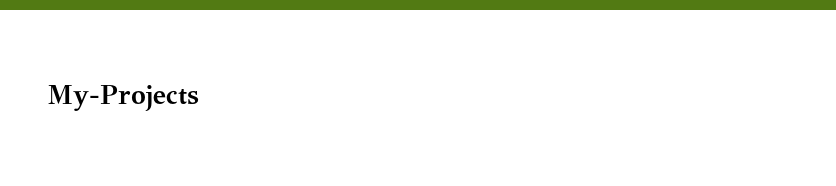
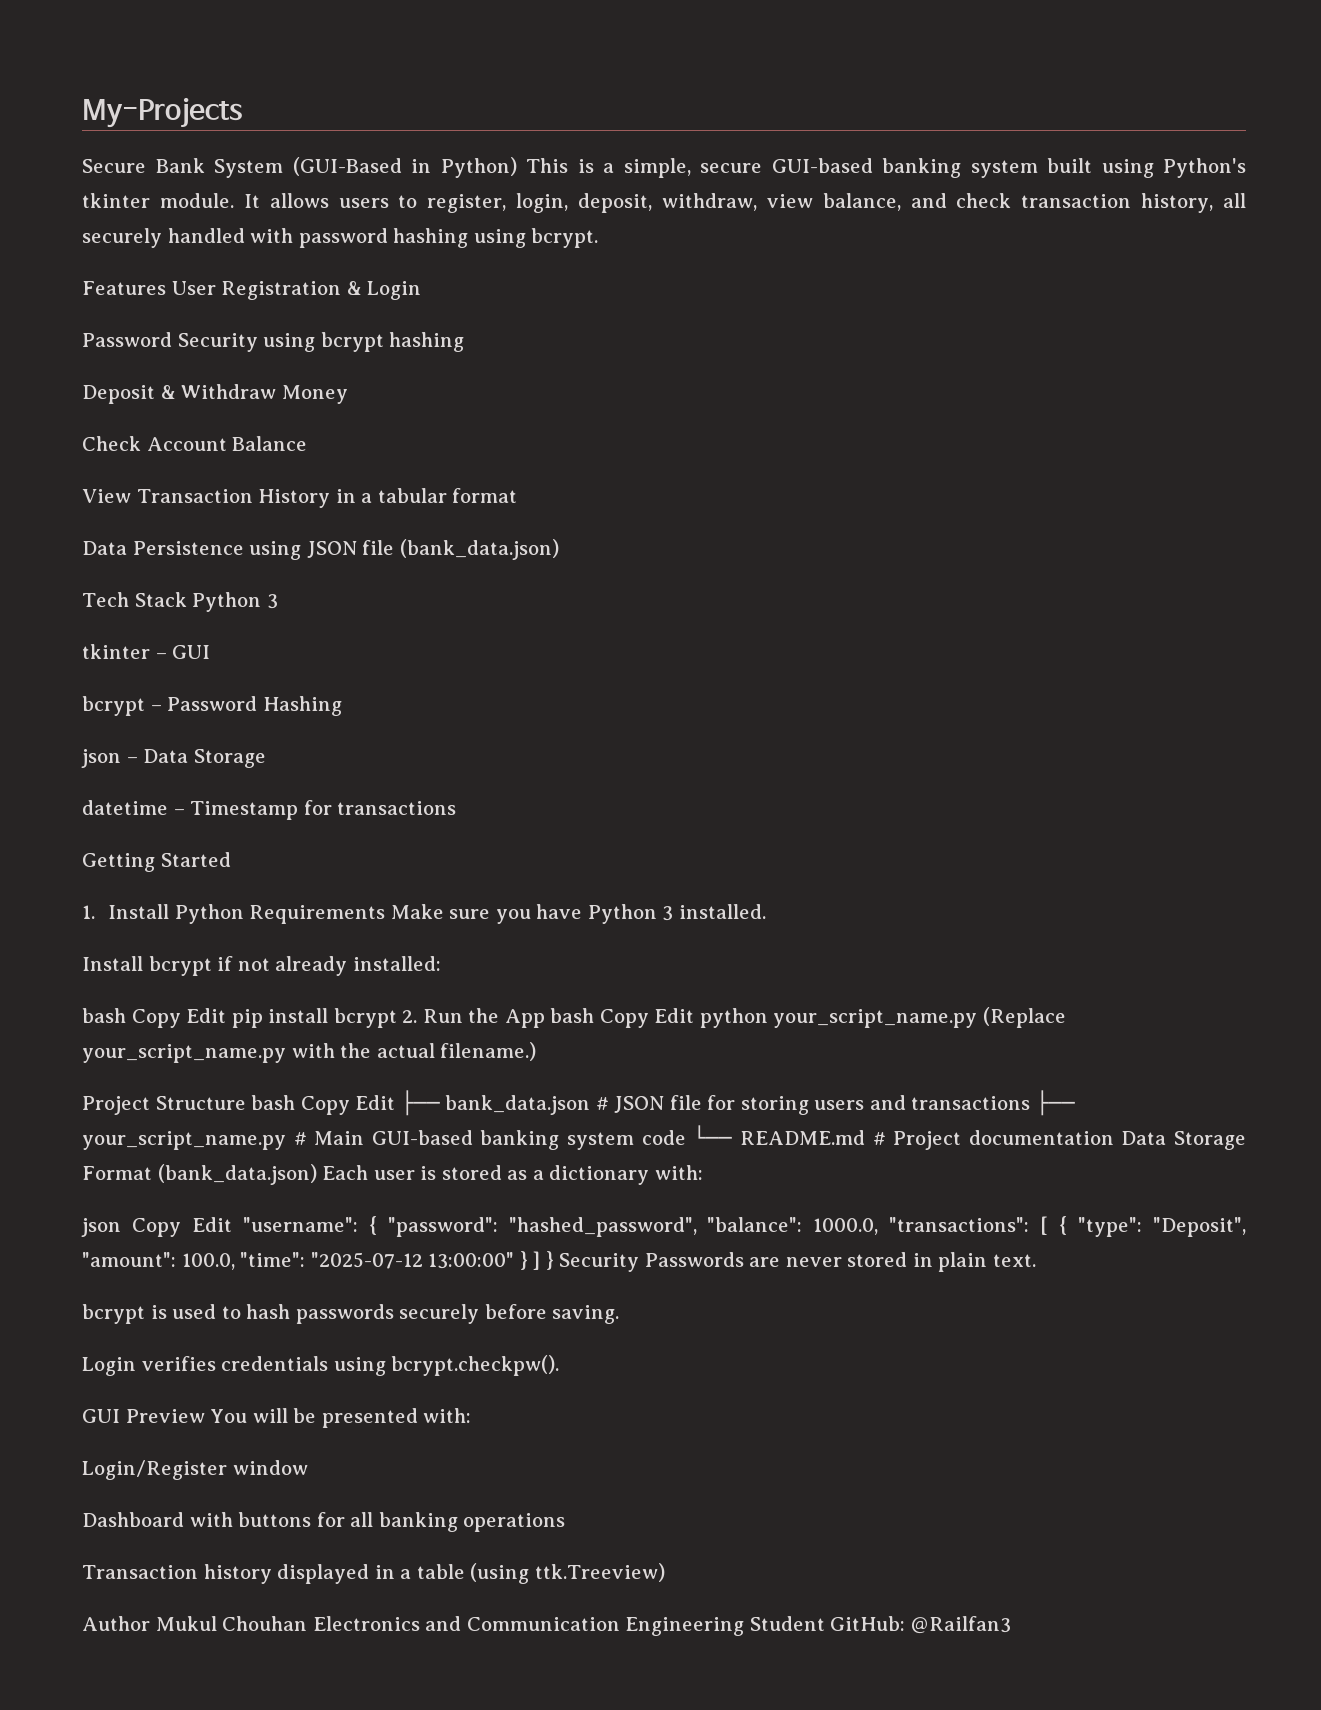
(199, 98) none -> [82,157,1246,178] [82,193,1246,213] [82,228,599,248] [82,281,422,300] [82,332,465,352] [82,384,348,404] [82,436,308,451] [82,488,518,508] [82,539,559,560] [82,592,278,612] [82,644,211,659] [82,696,342,716] [81,749,266,768] [82,800,457,820] [82,852,231,872] [82,904,766,924] [82,956,441,976] [82,1007,1067,1028] [82,1042,537,1063] [82,1090,1076,1116] [82,1125,1246,1150] [82,1164,703,1185] [81,1216,1246,1237] [82,1251,1037,1272] [82,1304,620,1324] [82,1355,560,1376] [82,1408,472,1428] [82,1460,308,1480] [82,1512,566,1532] [82,1563,665,1584] [82,1616,1011,1636] // Secure Bank System (GUI-Based in Python) This is a simple, secure GUI-based banking system built using Python's tkinter module. It allows users to register, login, deposit, withdraw, view balance, and check transaction history, all securely handled with password hashing using bcrypt. // Features User Registration & Login // Password Security using bcrypt hashing // Deposit & Withdraw Money // Check Account Balance // View Transaction History in a tabular format // Data Persistence using JSON file (bank_data.json) // Tech Stack Python 3 // tkinter – GUI // bcrypt – Password Hashing // json – Data Storage // datetime – Timestamp for transactions // Getting Started // 1. Install Python Requirements Make sure you have Python 3 installed. // Install bcrypt if not already installed: // bash Copy Edit pip install bcrypt 2. Run the App bash Copy Edit python your_script_name.py (Replace your_script_name.py with the actual filename.) // Project Structure bash Copy Edit ├── bank_data.json # JSON file for storing users and transactions ├── your_script_name.py # Main GUI-based banking system code └── README.md # Project documentation Data Storage Format (bank_data.json) Each user is stored as a dictionary with: // json Copy Edit "username": { "password": "hashed_password", "balance": 1000.0, "transactions": [ { "type": "Deposit", "amount": 100.0, "time": "2025-07-12 13:00:00" } ] } Security Passwords are never stored in plain text. // bcrypt is used to hash passwords securely before saving. // Login verifies credentials using bcrypt.checkpw(). // GUI Preview You will be presented with: // Login/Register window // Dashboard with buttons for all banking operations // Transaction history displayed in a table (using ttk.Treeview) // Author Mukul Chouhan Electronics and Communication Engineering Student GitHub: @Railfan3

